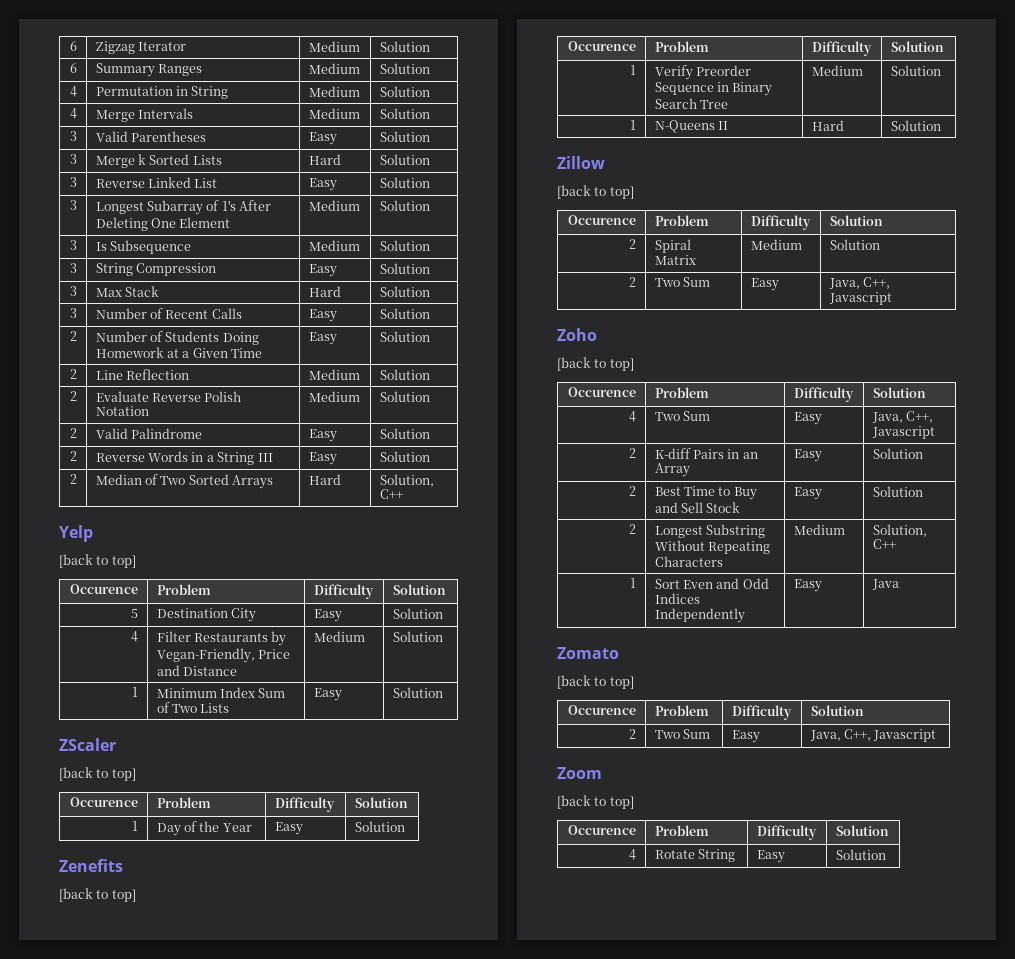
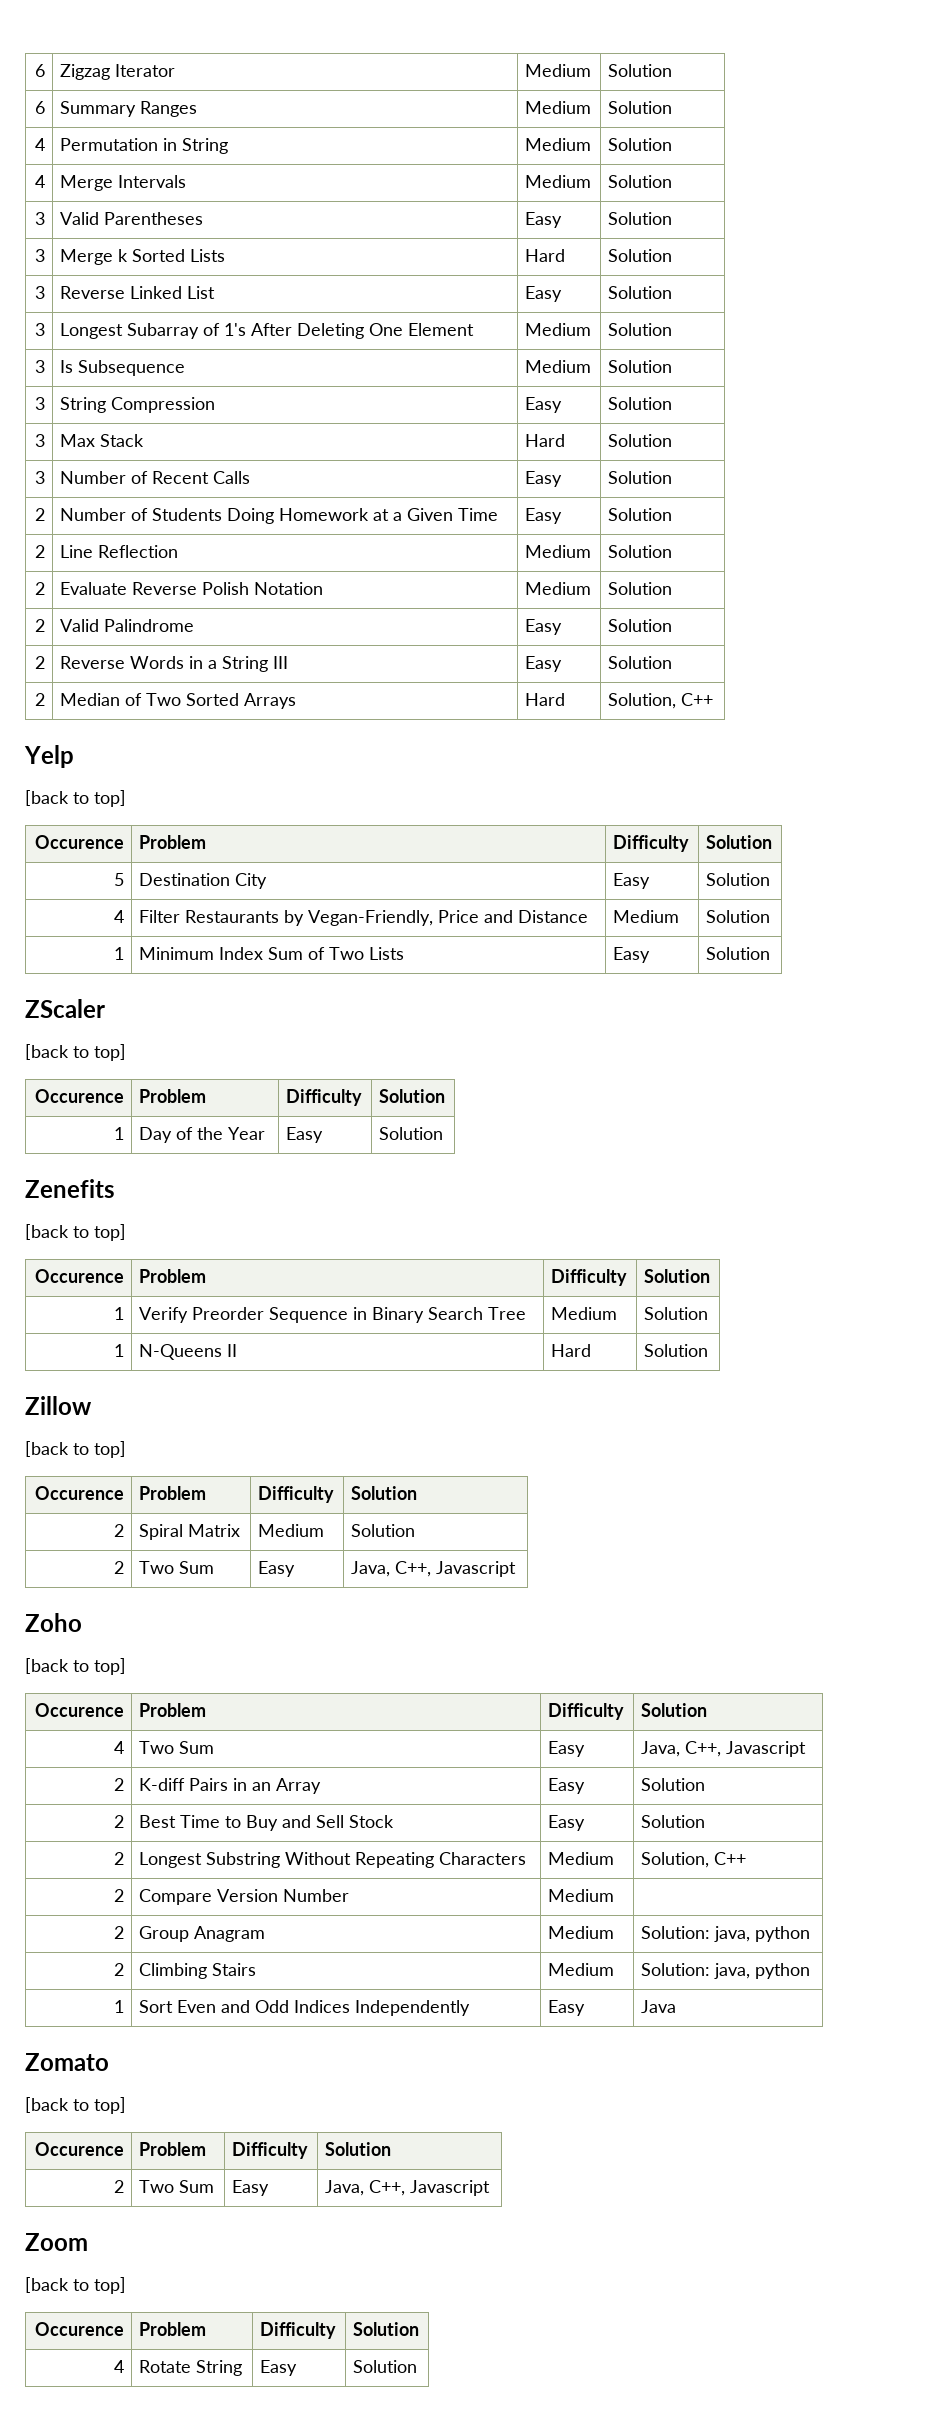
(896, 544) none -> [113,1889,124,1902] [139,1889,350,1905] [548,1889,615,1902] [113,1926,124,1939] [139,1926,266,1942] [548,1926,615,1939] [641,1926,811,1942] [113,1963,124,1976] [139,1963,257,1979] [548,1963,615,1976] [641,1963,811,1979] // 2 | Compare Version Number | Medium | // 2 | Group Anagram | Medium | Solution: java, python // 2 | Climbing Stairs | Medium | Solution: java, python

